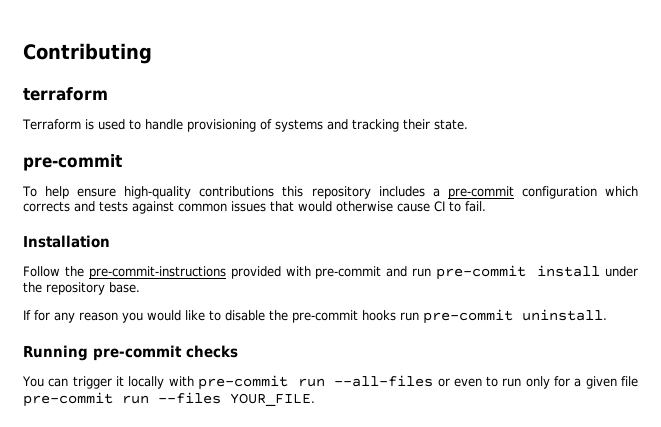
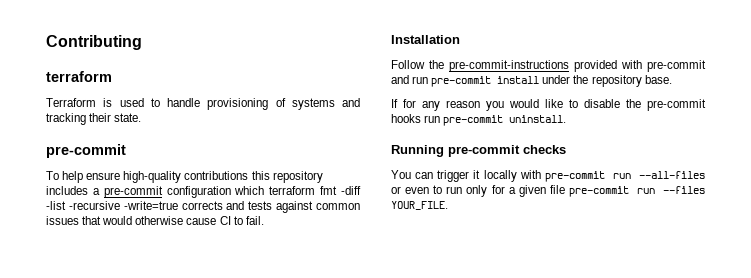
(638, 191) none -> [269,186,361,195] [46,201,178,210] terraform fmt -diff -list -recursive -write=true

